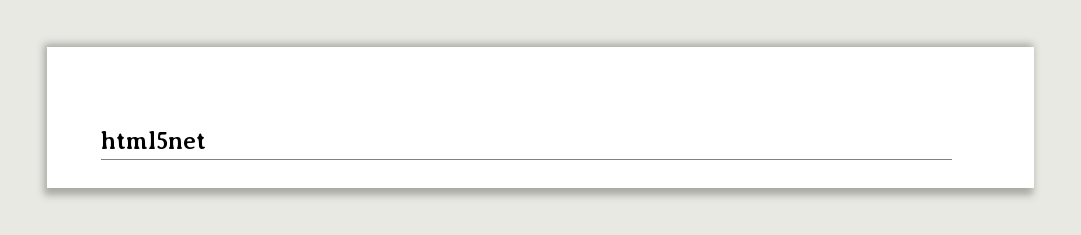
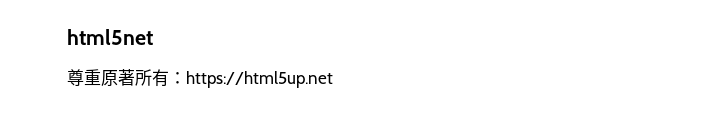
(206, 140) none -> [67,69,333,88] // 尊重原著所有：https://html5up.net

